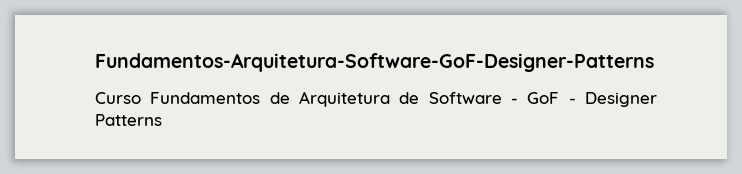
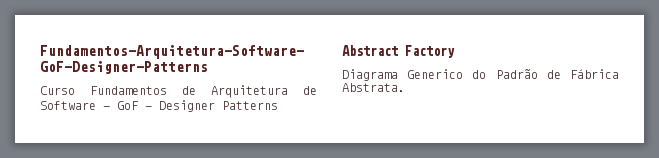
(162, 120) none -> [342,45,455,58] [342,69,619,81] [342,83,405,92] // Abstract Factory // Diagrama Generico do Padrão de Fábrica Abstrata.

